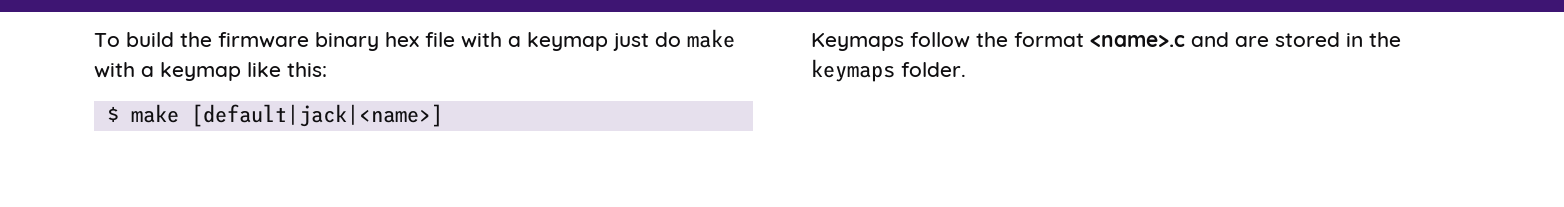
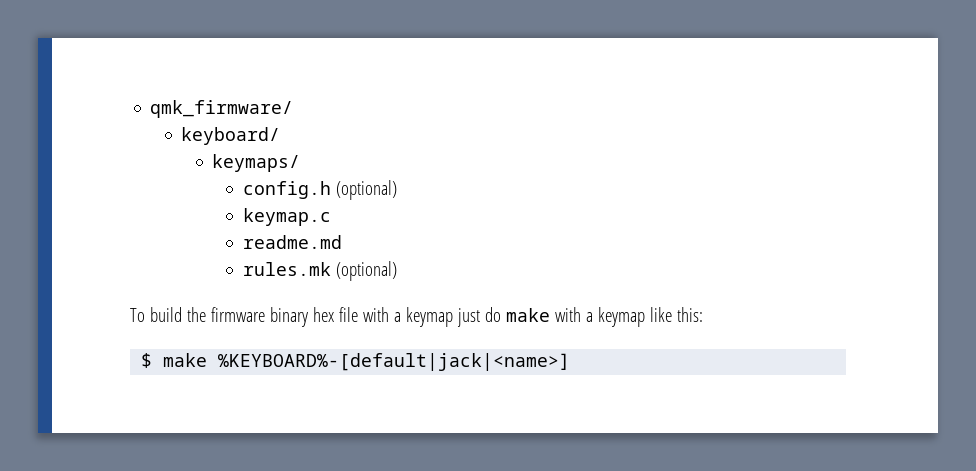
(94, 40) none -> [150,100,294,118] [181,127,281,145] [212,154,301,172] [243,180,398,200] [243,208,332,226] [243,235,343,249] [243,261,398,281] qmk_firmware/ // keyboard/ // keymaps/ // config.h (optional) // keymap.c // readme.md // rules.mk (optional) //
[190,104,443,127] [811,32,1401,51] [811,59,966,82] [default|jack|<name>] // Keymaps follow the format <name>.c and are stored in the keymaps folder. -> [218,353,571,371] %KEYBOARD%-[default|jack|<name>]

